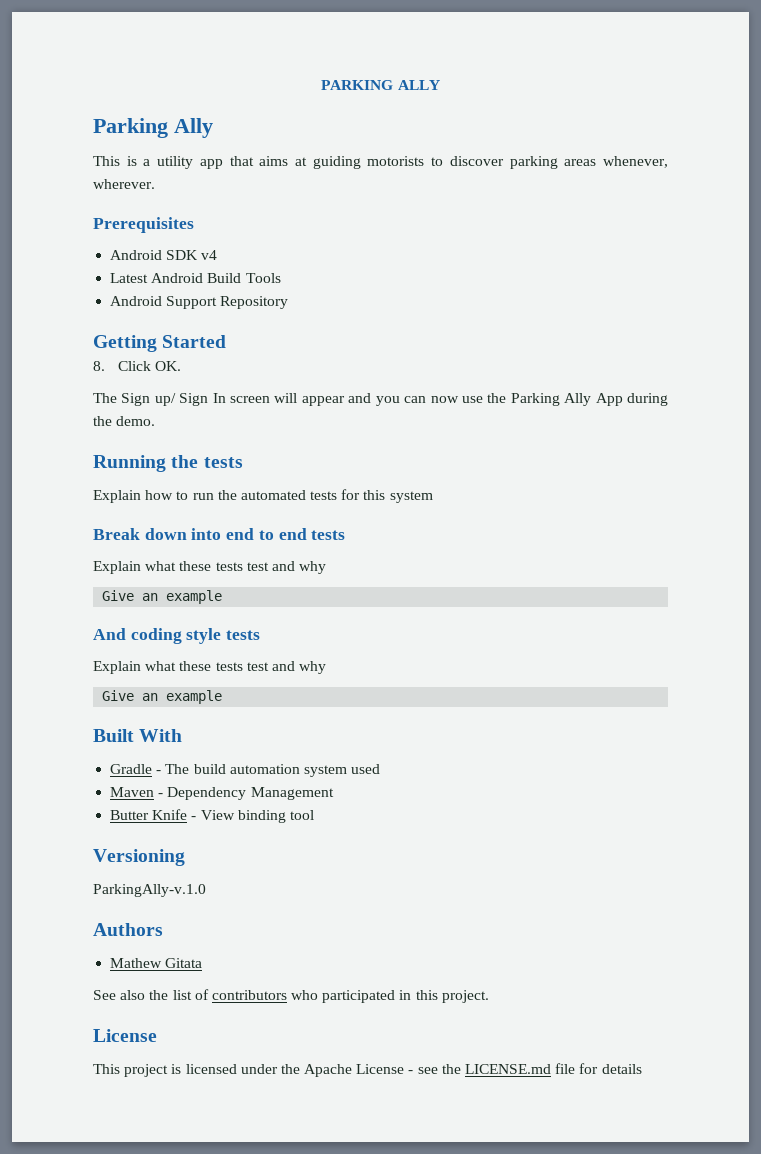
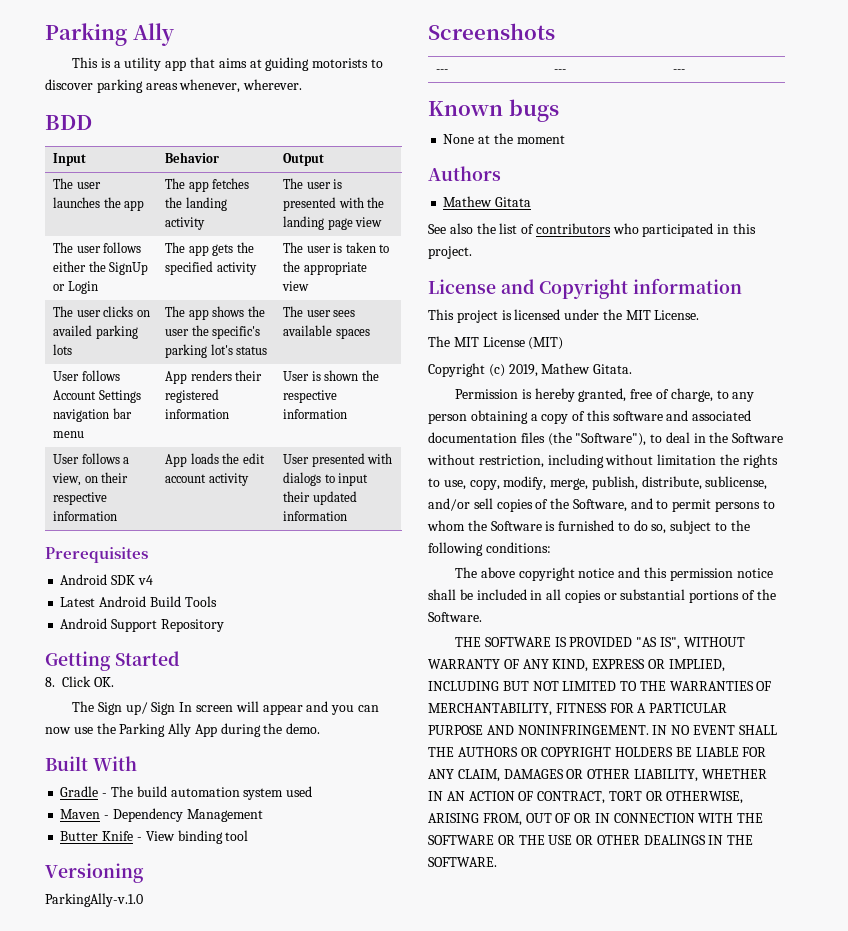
[321,80,440,90] PARKING ALLY // -> (45, 34) none
(155, 184) none -> [45,115,92,130] [53,153,87,166] [165,152,220,163] [283,153,325,166] [53,178,101,189] [53,197,145,211] [165,178,250,192] [165,197,227,211] [165,217,206,230] [283,178,343,189] [283,197,385,211] [283,216,383,230] [53,242,142,253] [53,261,149,275] [53,281,98,294] [165,242,254,256] [165,261,257,275] [283,242,389,253] [283,261,367,275] [282,281,310,291] [53,306,150,317] [53,325,138,339] [53,344,73,355] [165,306,265,320] [165,325,261,339] [165,344,268,358] [283,306,356,317] [283,325,370,339] [53,370,120,381] [53,390,141,403] [53,408,132,422] [53,431,85,438] [165,370,263,384] [165,389,220,403] [165,409,230,419] [283,370,379,381] [283,390,338,403] [283,409,348,419] [53,453,130,464] [52,472,129,486] [53,492,108,505] [53,511,118,521] [165,453,265,467] [165,473,249,486] [283,453,393,467] [283,472,369,486] [283,491,357,505] [283,511,348,521] // BDD // Input | Behavior | Output // The user launches the app | The app fetches the landing activity | The user is presented with the landing page view // The user follows either the SignUp or Login | The app gets the specified activity | The user is taken to the appropriate view // The user clicks on availed parking lots | The app shows the user the specific's parking lot's status | The user sees available spaces // User follows Account Settings navigation bar menu | App renders their registered information | User is shown the respective information // User follows a view, on their respective information | App loads the edit account activity | User presented with dialogs to input their updated information
[93,455,243,472] [93,489,433,503] [93,528,346,540] [93,561,327,574] [102,590,223,604] [93,628,261,644] [93,661,327,674] [102,690,223,704] // Running the tests // Explain how to run the automated tests for this system // Break down into end to end tests // Explain what these tests test and why // Give an example // And coding style tests // Explain what these tests test and why // Give an example -> (321, 728) none
(206, 890) none -> [428,23,555,40] [436,69,449,73] [554,69,567,73] [673,69,686,73] [428,99,559,122] [443,133,565,144] // Screenshots // --- | --- | --- // Known bugs // None at the moment
(157, 1035) none -> [500,278,743,299] and Copyright information
[304,1063,642,1077] Apache License - see the LICENSE.md file for details -> [625,310,700,320] [428,336,564,350] [428,363,633,377] [455,388,755,402] [428,410,752,424] [428,432,784,446] [427,454,778,468] [428,476,768,490] [428,498,775,512] [427,520,750,534] [428,542,551,556] [455,567,773,581] [428,589,776,603] [428,612,482,622] [455,637,745,650] [428,659,725,672] [428,681,772,691] [428,703,728,716] [428,725,777,735] [428,747,767,757] [428,769,767,782] [428,791,744,804] [428,813,764,826] [428,835,754,845] [428,857,497,867] MIT License. // The MIT License (MIT) // Copyright (c) 2019, Mathew Gitata. // Permission is hereby granted, free of charge, to any person obtaining a copy of this software and associated documentation files (the "Software"), to deal in the Software without restriction, including without limitation the rights to use, copy, modify, merge, publish, distribute, sublicense, and/or sell copies of the Software, and to permit persons to whom the Software is furnished to do so, subject to the following conditions: // The above copyright notice and this permission notice shall be included in all copies or substantial portions of the Software. // THE SOFTWARE IS PROVIDED "AS IS", WITHOUT WARRANTY OF ANY KIND, EXPRESS OR IMPLIED, INCLUDING BUT NOT LIMITED TO THE WARRANTIES OF MERCHANTABILITY, FITNESS FOR A PARTICULAR PURPOSE AND NONINFRINGEMENT. IN NO EVENT SHALL THE AUTHORS OR COPYRIGHT HOLDERS BE LIABLE FOR ANY CLAIM, DAMAGES OR OTHER LIABILITY, WHETHER IN AN ACTION OF CONTRACT, TORT OR OTHERWISE, ARISING FROM, OUT OF OR IN CONNECTION WITH THE SOFTWARE OR THE USE OR OTHER DEALINGS IN THE SOFTWARE.

